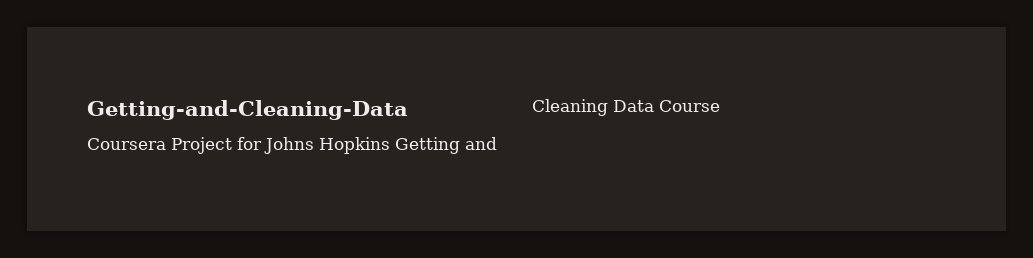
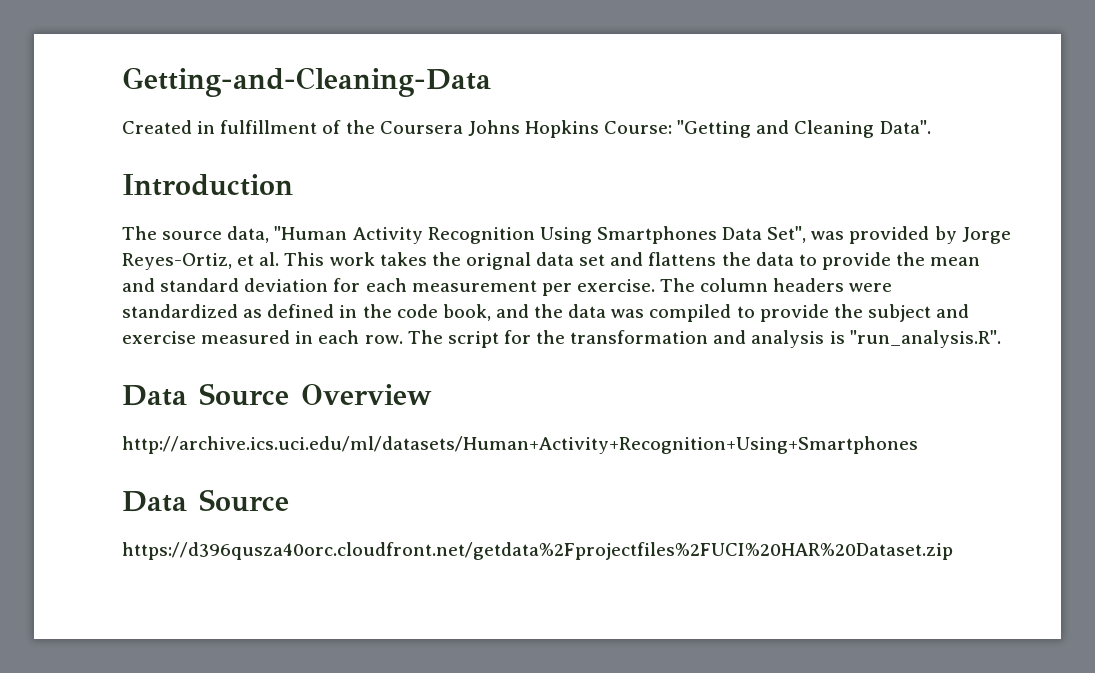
[87,137,497,154] [532,99,720,116] Coursera Project for Johns Hopkins Getting and Cleaning Data Course -> [122,120,931,138] [122,174,293,196] [122,226,1011,244] [122,252,981,270] [122,278,893,296] [122,304,970,322] [122,330,1001,348] [122,383,432,406] [122,436,918,454] [122,489,289,512] [122,542,953,560] Created in fulfillment of the Coursera Johns Hopkins Course: "Getting and Cleaning Data". // Introduction // The source data, "Human Activity Recognition Using Smartphones Data Set", was provided by Jorge Reyes-Ortiz, et al. This work takes the orignal data set and flattens the data to provide the mean and standard deviation for each measurement per exercise. The column headers were standardized as defined in the code book, and the data was compiled to provide the subject and exercise measured in each row. The script for the transformation and analysis is "run_analysis.R". // Data Source Overview // http://archive.ics.uci.edu/ml/datasets/Human+Activity+Recognition+Using+Smartphones // Data Source // https://d396qusza40orc.cloudfront.net/getdata%2Fprojectfiles%2FUCI%20HAR%20Dataset.zip

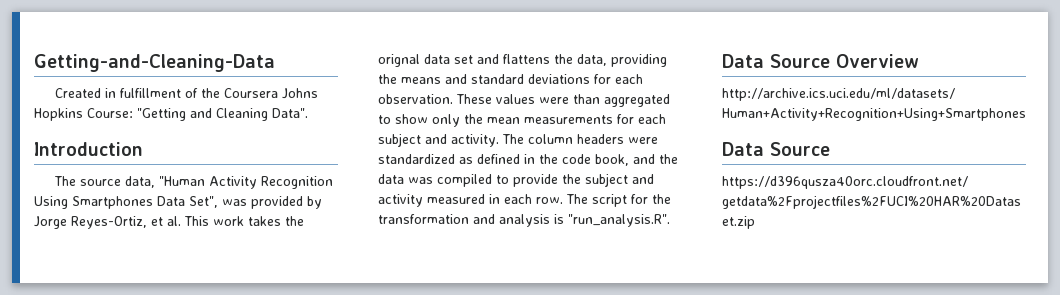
[755,252,981,270] [122,278,655,296] data to provide the mean and standard deviation for each measurement per exercise. -> [577,54,667,67] [378,74,643,84] [378,94,670,107] [378,114,666,127] [378,133,499,147] data, providing the means and standard deviations for each observation. These values were than aggregated to show only the mean measurements for each subject and activity.
[122,331,196,344] exercise -> [378,194,423,207] activity

